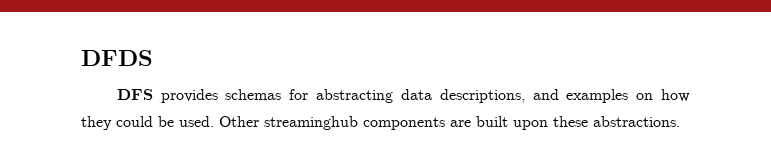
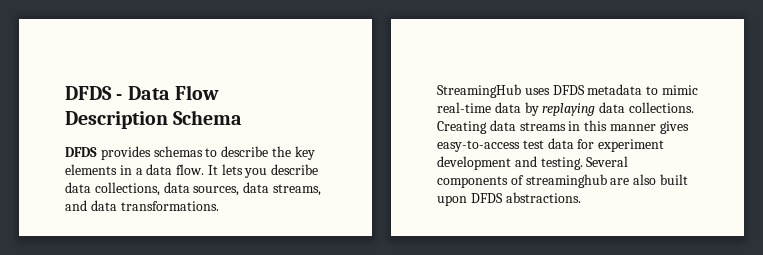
[81,50,153,66] [116,89,690,103] [81,116,471,130] DFDS // DFS provides schemas for abstracting data descriptions, and examples on how they could be used. Other streaminghub components are -> [65,85,219,100] [65,110,243,129] [65,146,315,160] [65,164,319,178] [65,182,321,196] [65,200,219,211] [437,84,698,98] [437,102,694,116] [437,120,689,134] [437,138,665,152] [437,156,629,170] [437,174,657,188] DFDS - Data Flow Description Schema // DFDS provides schemas to describe the key elements in a data flow. It lets you describe data collections, data sources, data streams, and data transformations. // StreamingHub uses DFDS metadata to mimic real-time data by replaying data collections. Creating data streams in this manner gives easy-to-access test data for experiment development and testing. Several components of streaminghub are also
[553,116,588,127] these -> [470,193,503,203] DFDS

